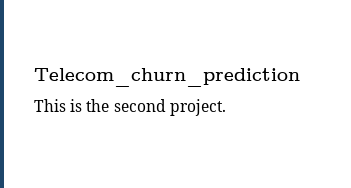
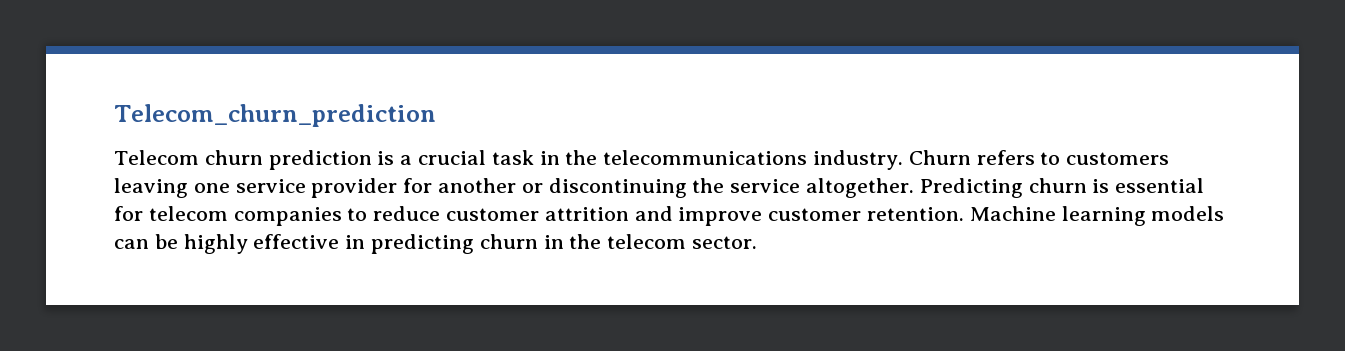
[34,99,226,116] This is the second project. -> [114,150,1170,170] [114,178,1205,198] [114,206,1225,226] [114,234,758,254] Telecom churn prediction is a crucial task in the telecommunications industry. Churn refers to customers leaving one service provider for another or discontinuing the service altogether. Predicting churn is essential for telecom companies to reduce customer attrition and improve customer retention. Machine learning models can be highly effective in predicting churn in the telecom sector.

